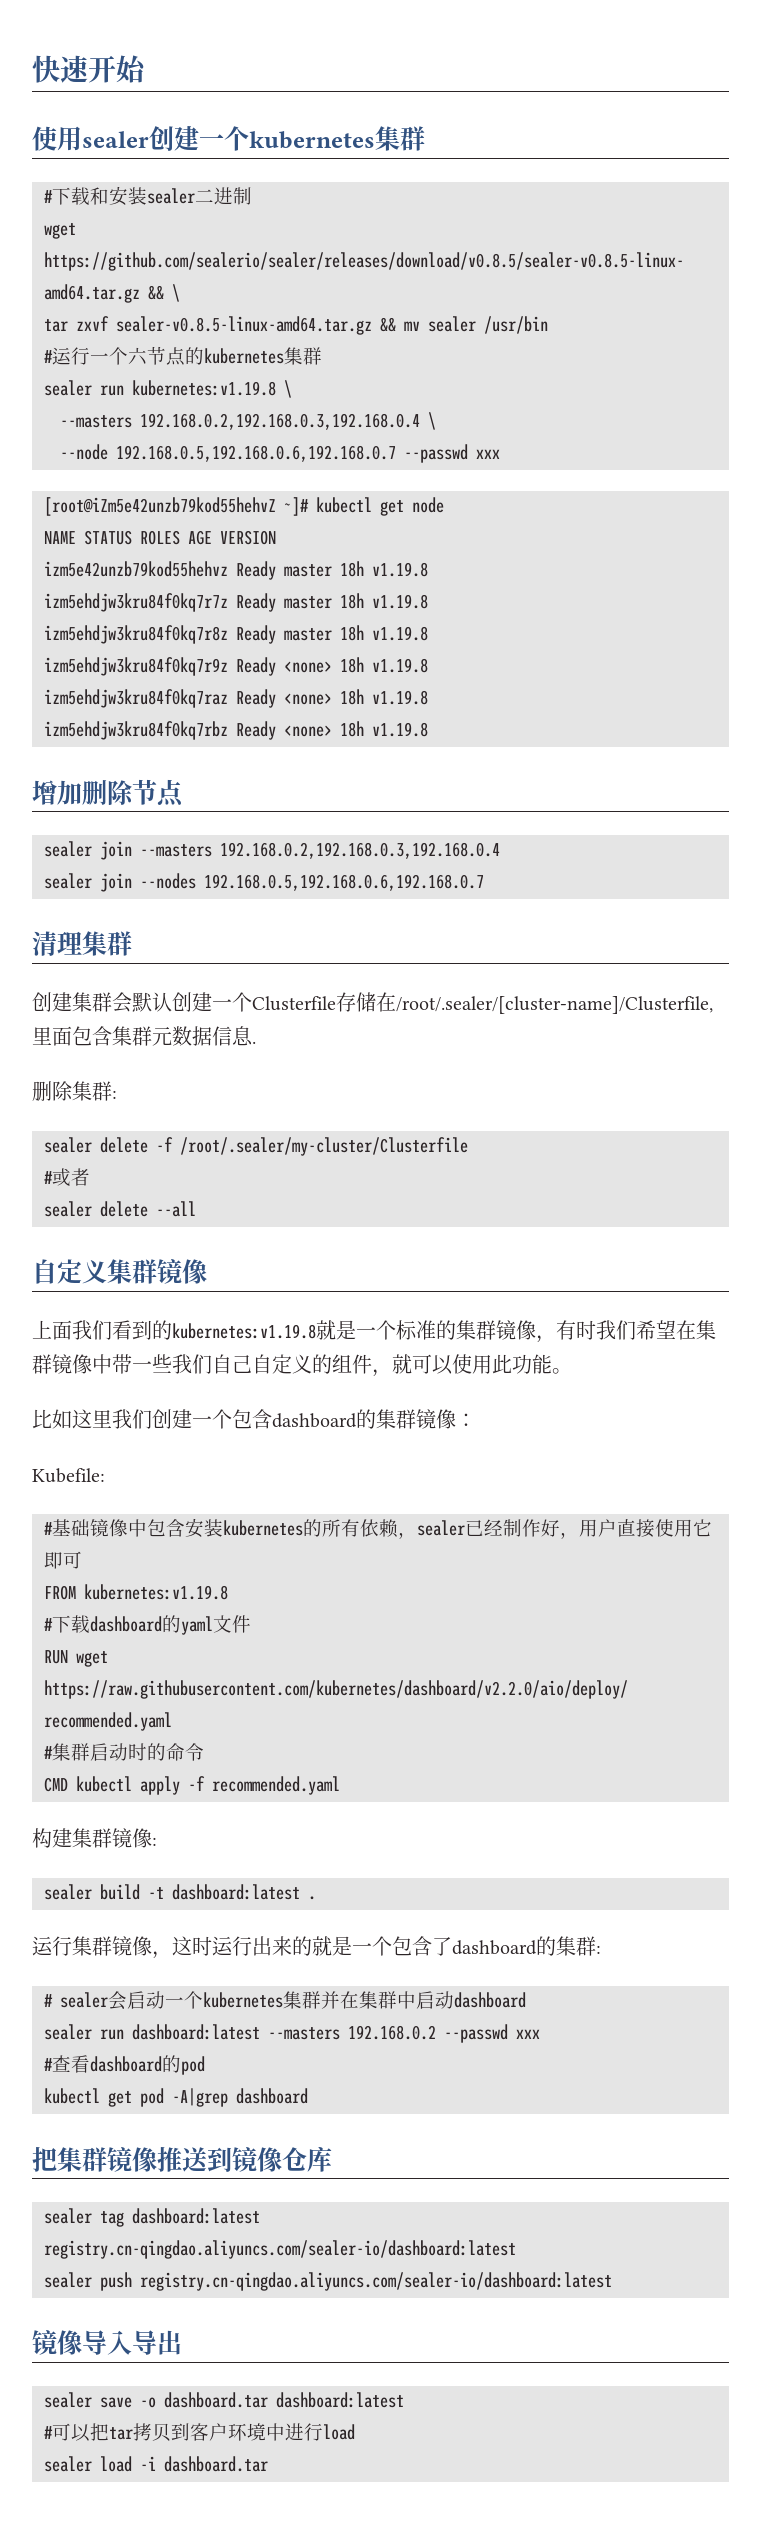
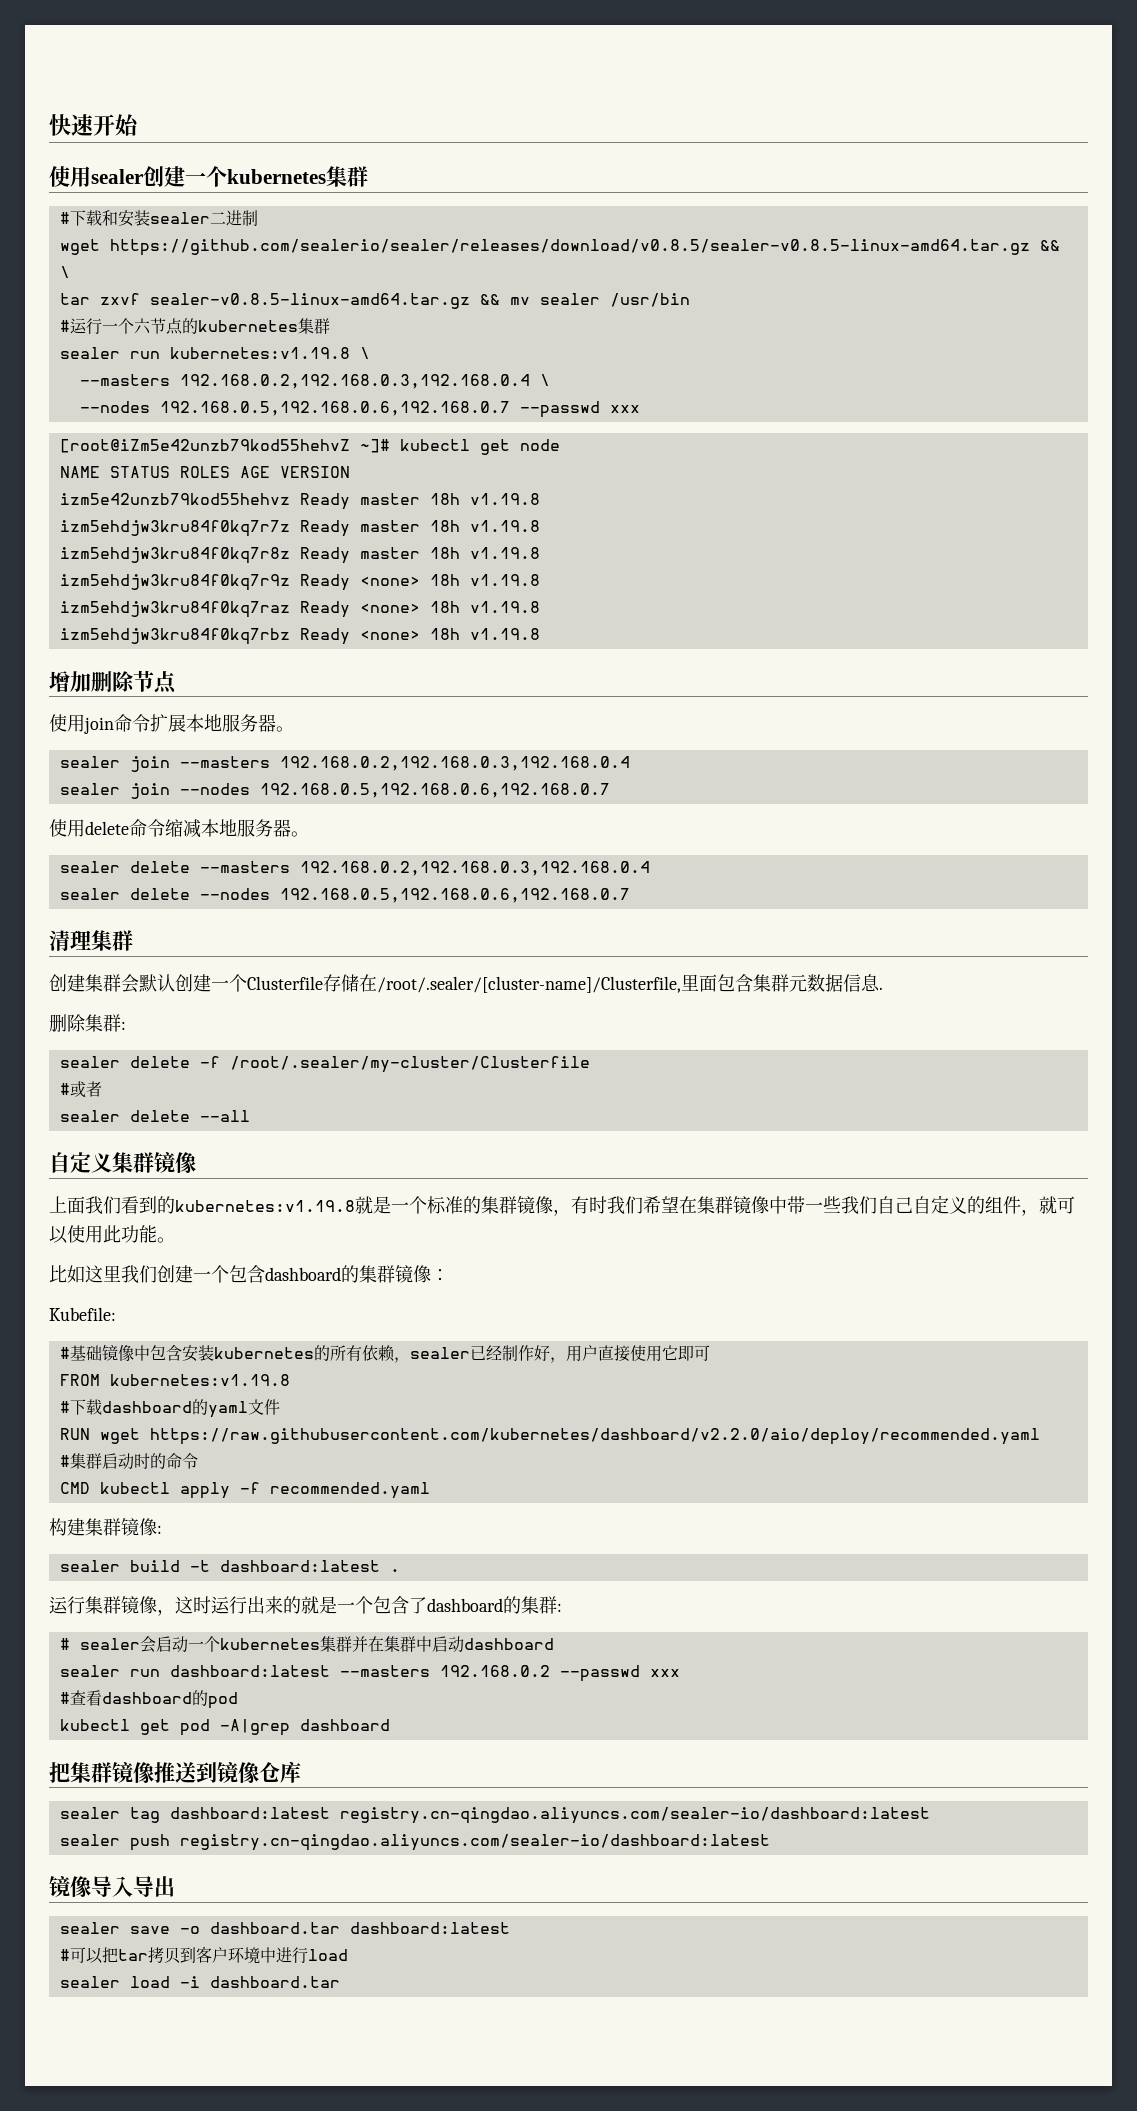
[60,444,108,460] --node -> [79,401,150,413] --nodes
(184, 793) none -> [49,714,294,734] // 使用join命令扩展本地服务器。
(484, 882) none -> [49,819,309,838] [59,861,650,876] [59,888,630,903] // 使用delete命令缩减本地服务器。 // sealer delete --masters 192.168.0.2,192.168.0.3,192.168.0.4 // sealer delete --nodes 192.168.0.5,192.168.0.6,192.168.0.7

